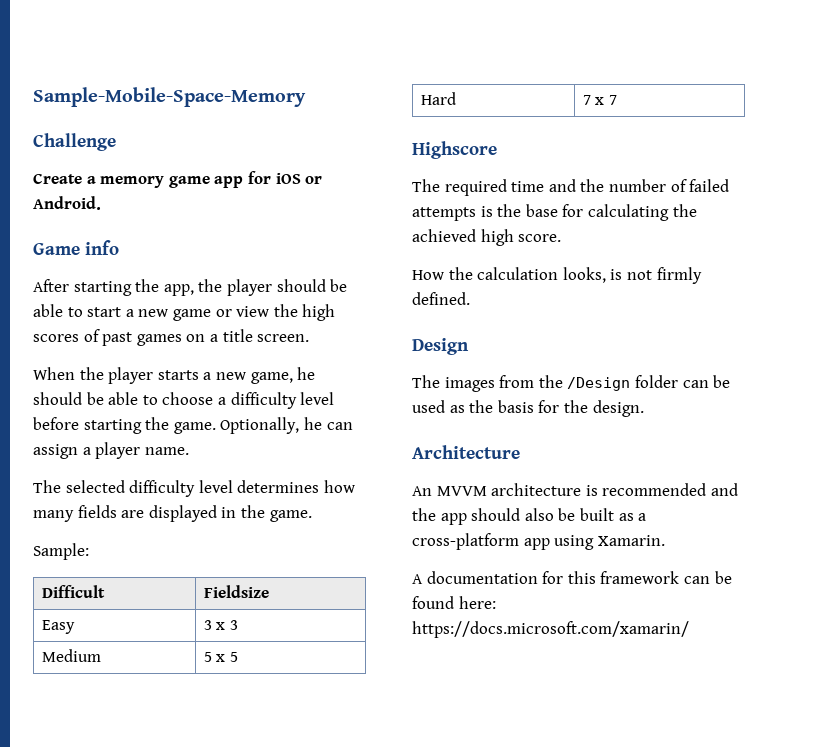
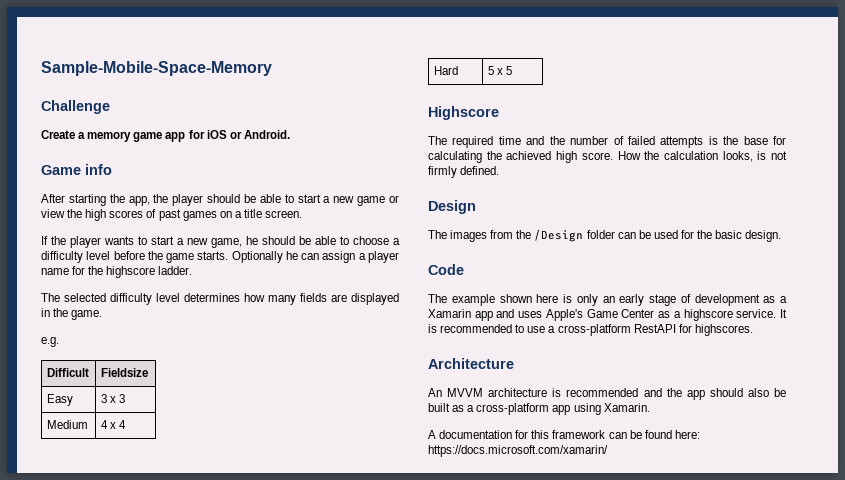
[33,367,199,384] When the player starts -> [41,236,174,248] If the player wants to start
[83,417,300,434] starting the game. Optionally, -> [147,251,283,263] the game starts. Optionally
[144,447,189,455] name. -> [41,266,193,278] name for the highscore ladder.
[33,543,89,560] Sample: -> [41,337,59,347] e.g.
(101, 655) none -> [100,420,126,429] [433,66,458,75] | 4 x 4 // Hard
[420,92,456,105] [582,95,617,105] // Hard | 7 x 7 -> (512, 70) none
(562, 238) // -> (613, 156) none
[449,400,588,413] as the basis for the -> [680,230,743,239] for the basic
(644, 408) none -> [428,264,464,275] [428,294,787,306] [428,309,787,321] [428,324,753,336] // Code // The example shown here is only an early stage of development as a Xamarin app and uses Apple's Game Center as a highscore service. It is recommended to use a cross-platform RestAPI for highscores.

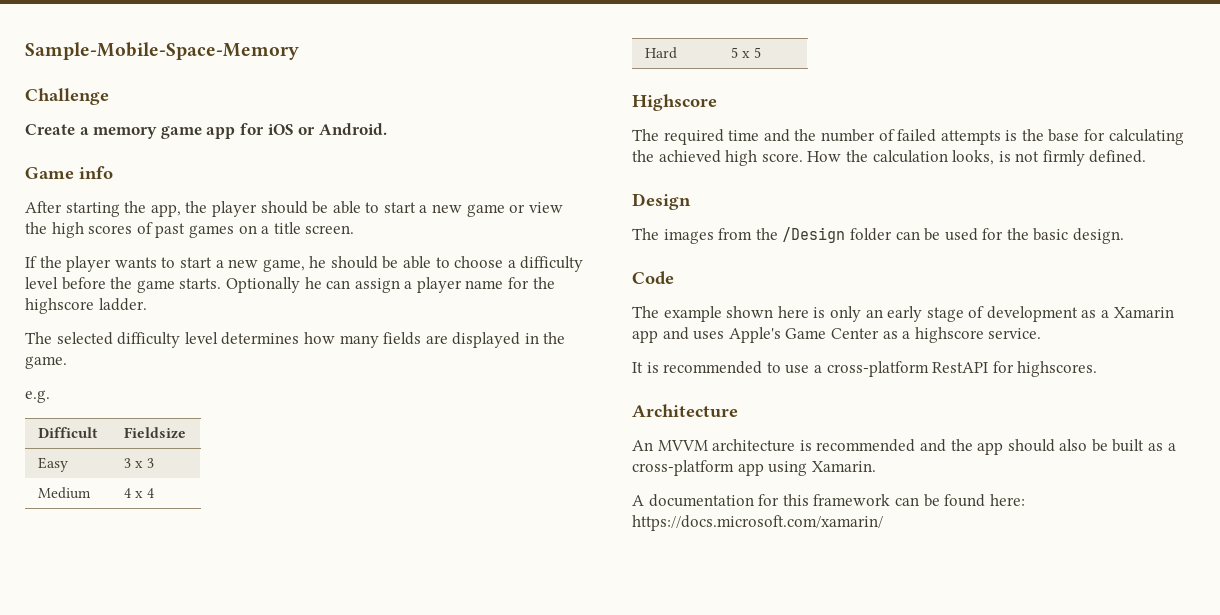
(777, 313) none -> (1042, 333) //

